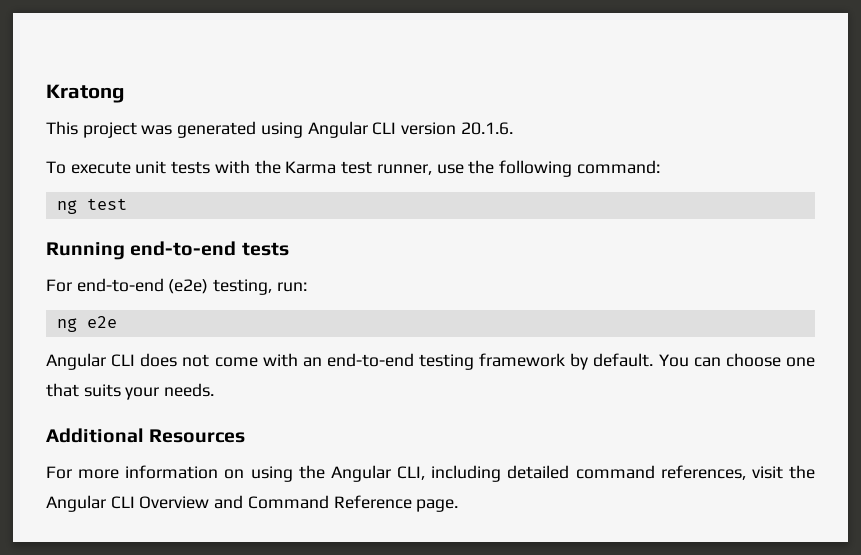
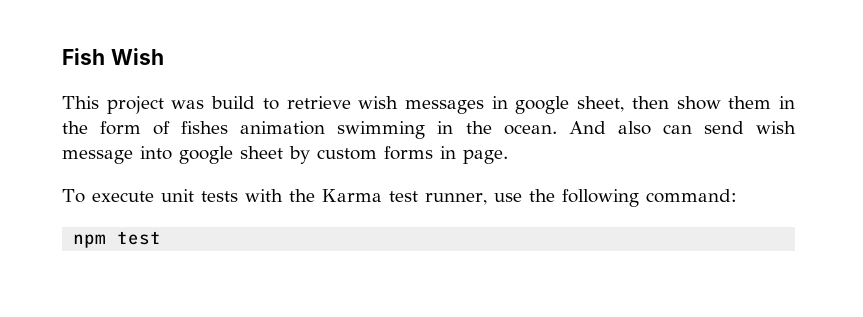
[46,84,124,103] Kratong -> [62,48,164,65] Fish Wish
[177,121,513,138] generated using Angular CLI version 20.1.6. -> [211,96,795,114] [62,121,797,139] [62,146,508,164] build to retrieve wish messages in google sheet, then show them in the form of fishes animation swimming in the ocean. And also can send wish message into google sheet by custom forms in page.
[56,198,127,214] [46,241,289,260] [46,278,307,295] [56,316,117,332] [46,353,815,370] [46,383,215,400] [46,428,246,443] [46,465,816,482] [46,495,459,512] ng test // Running end-to-end tests // For end-to-end (e2e) testing, run: // ng e2e // Angular CLI does not come with an end-to-end testing framework by default. You can choose one that suits your needs. // Additional Resources // For more information on using the Angular CLI, including detailed command references, visit the Angular CLI Overview and Command Reference page. -> [73,231,162,248] npm test

